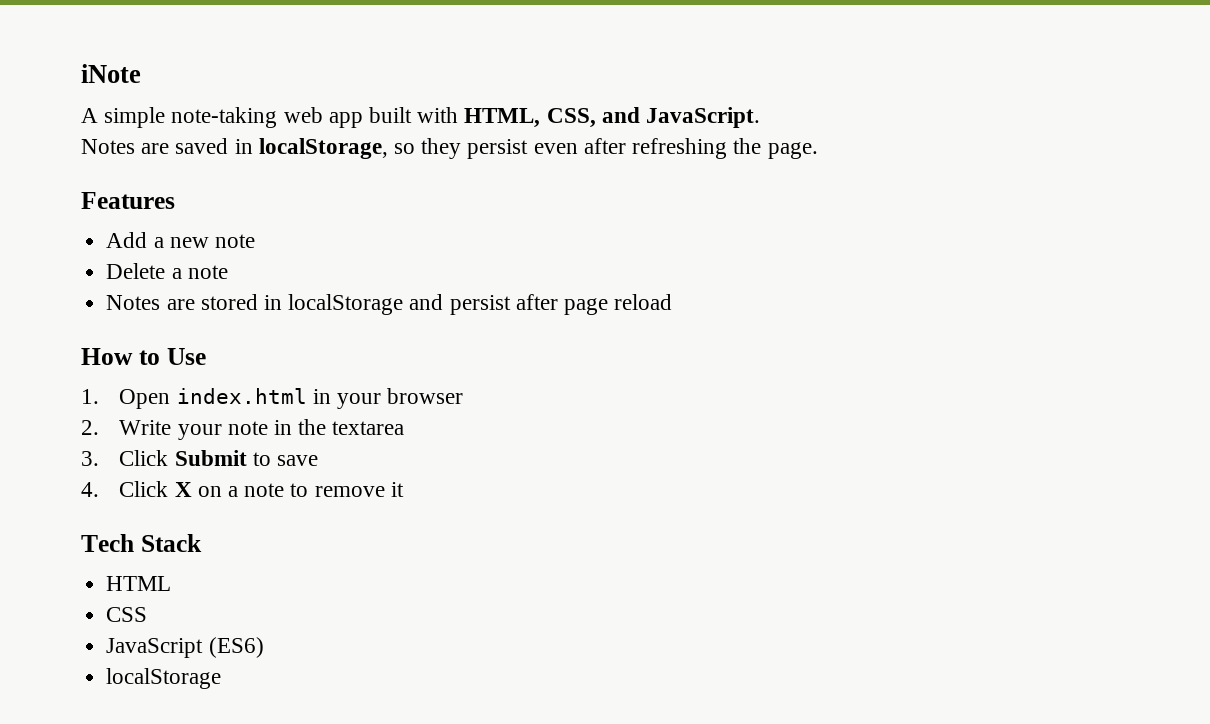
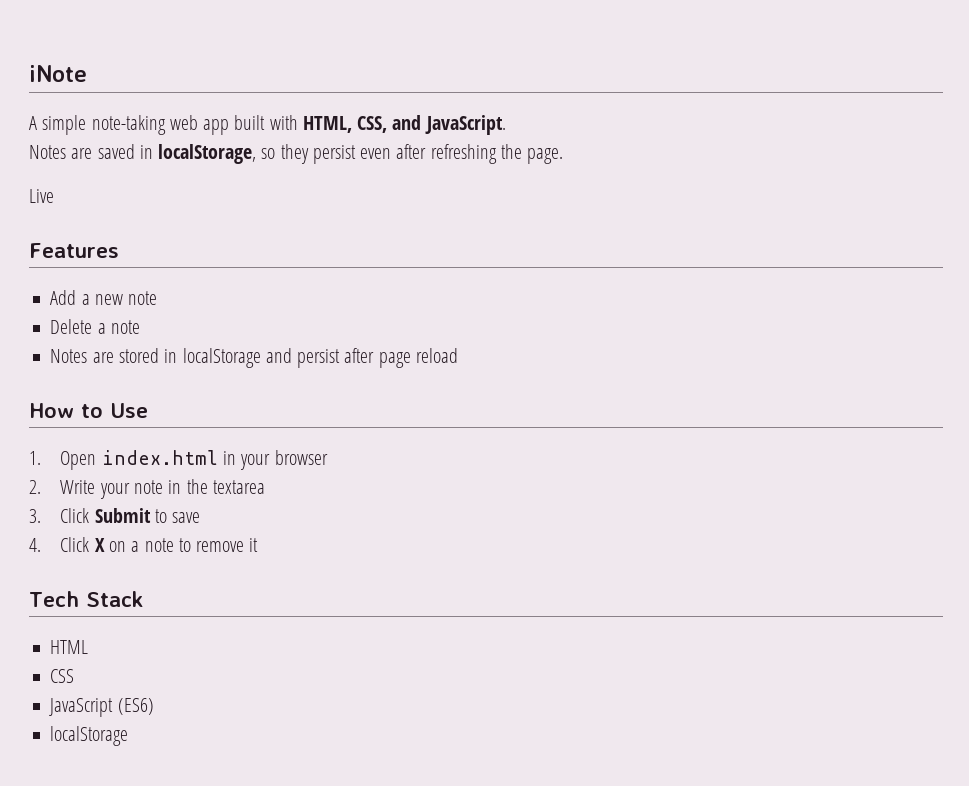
(818, 150) none -> [29,189,54,203] // Live

